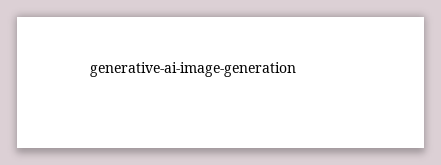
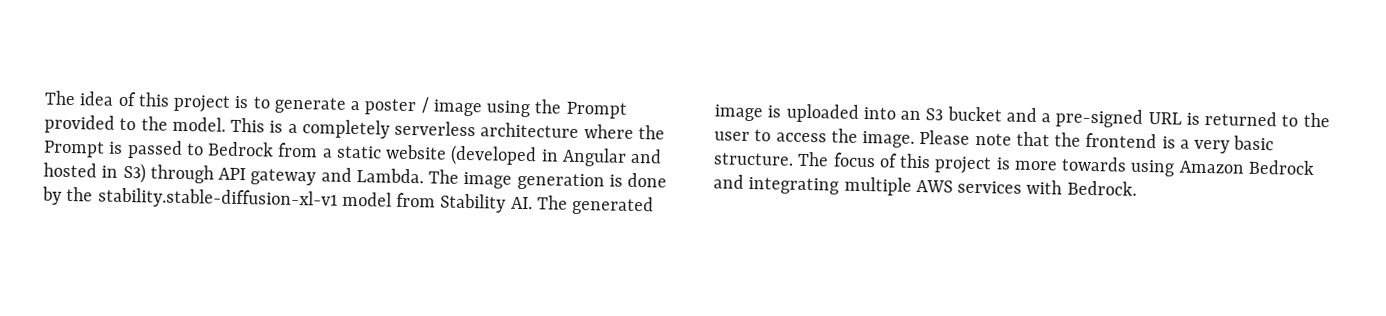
[90,62,296,77] generative-ai-image-generation -> [44,90,627,119] [44,114,665,140] [43,140,663,167] [43,162,668,191] [42,186,655,216] [714,103,1330,128] [714,128,1275,154] [713,151,1315,177] [713,174,1137,196] The idea of this project is to generate a poster / image using the Prompt provided to the model. This is a completely serverless architecture where the Prompt is passed to Bedrock from a static website (developed in Angular and hosted in S3) through API gateway and Lambda. The image generation is done by the stability.stable-diffusion-xl-v1 model from Stability AI. The generated image is uploaded into an S3 bucket and a pre-signed URL is returned to the user to access the image. Please note that the frontend is a very basic structure. The focus of this project is more towards using Amazon Bedrock and integrating multiple AWS services with Bedrock.

